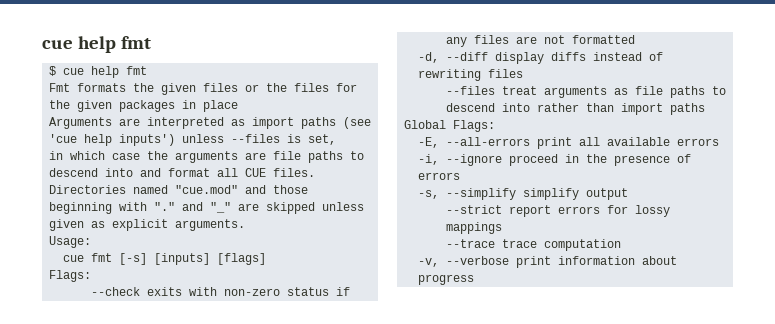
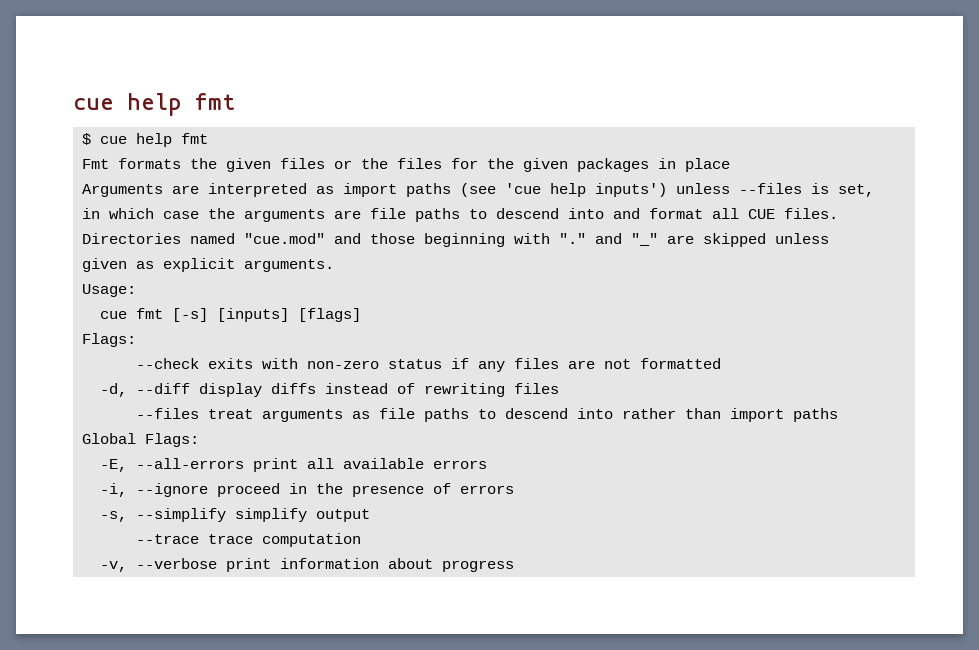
[445,205,670,217] [445,222,502,234] // --strict report errors for lossy mappings -> (370, 515) none

